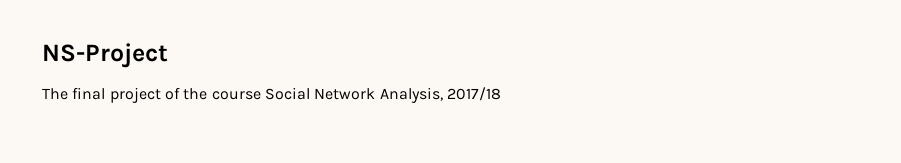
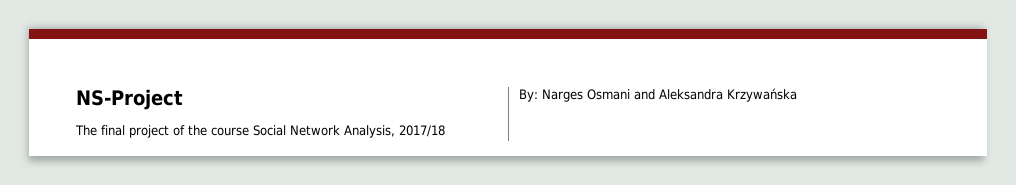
(501, 94) none -> [519,88,797,102] // By: Narges Osmani and Aleksandra Krzywańska

